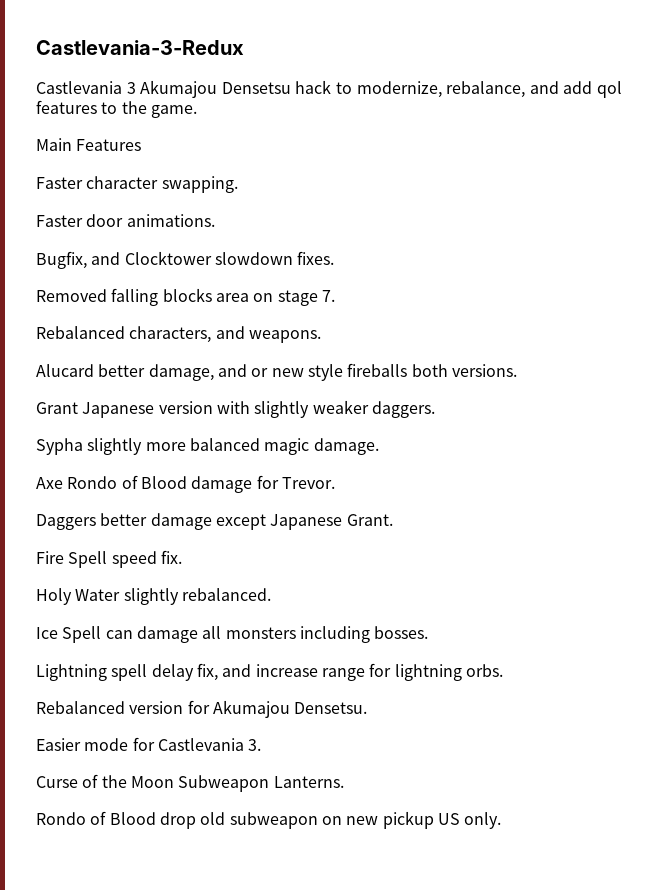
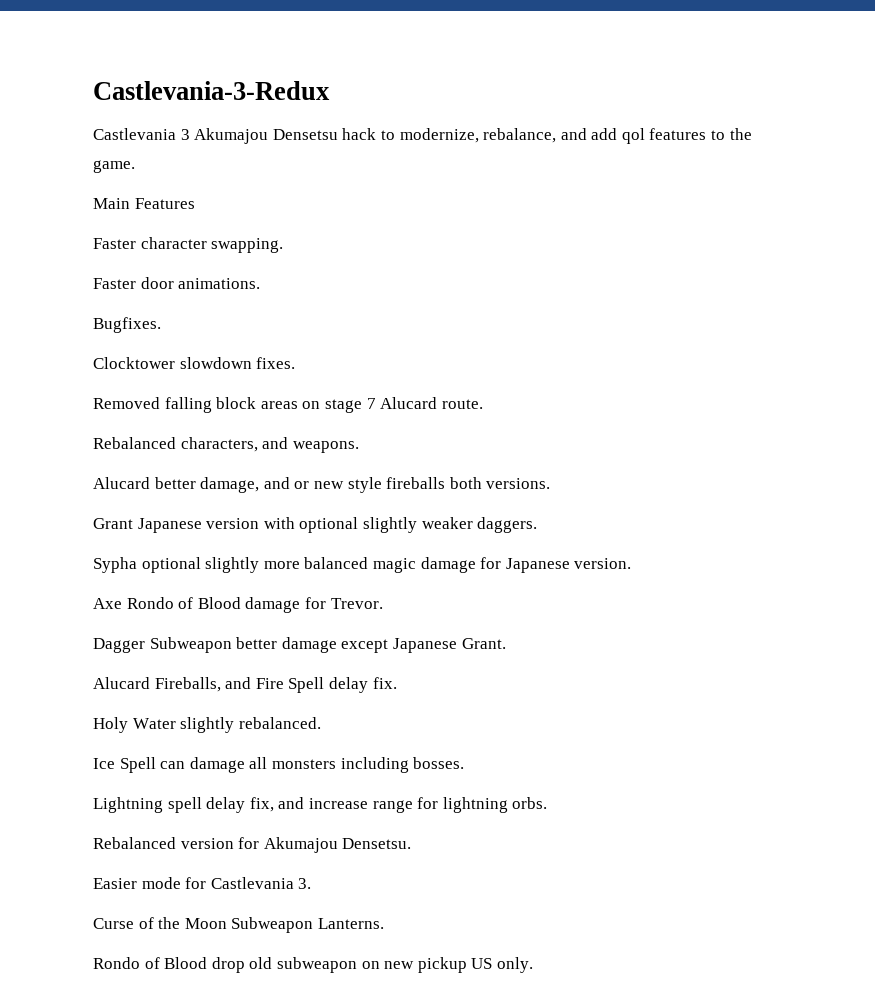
[36,251,121,269] Bugfix, and -> [93,317,161,333] Bugfixes. //
[162,288,335,306] blocks area on stage 7. -> [216,397,483,413] block areas on stage 7 Alucard route.
(250, 407) none -> [299,517,359,533] optional
(83, 446) none -> [141,557,201,573] optional
[313,438,379,455] damage. -> [420,557,632,573] damage for Japanese version.
[36,514,96,530] Daggers -> [93,637,232,653] Dagger Subweapon
(393, 520) none -> [93,677,252,692] Alucard Fireballs, and
[111,551,157,568] speed -> [328,677,368,693] delay

